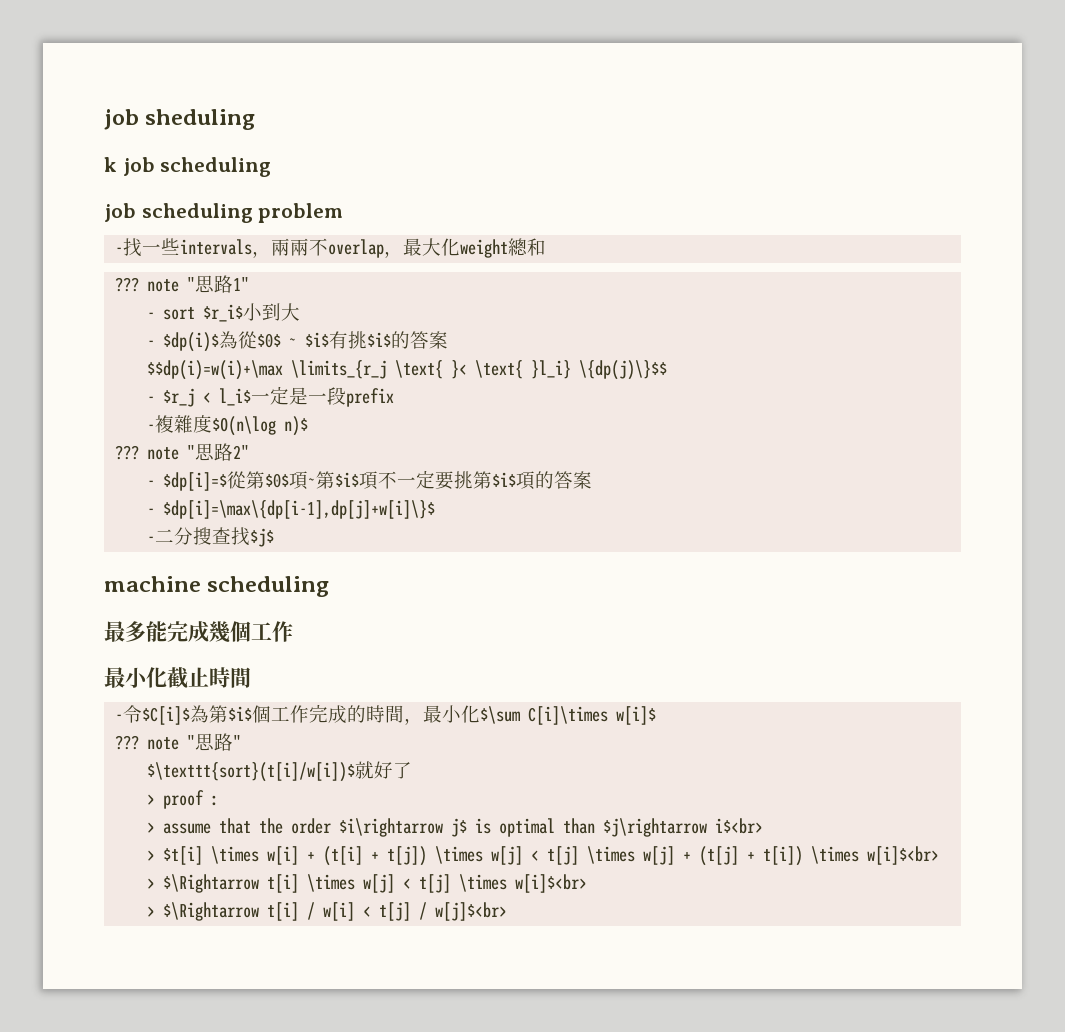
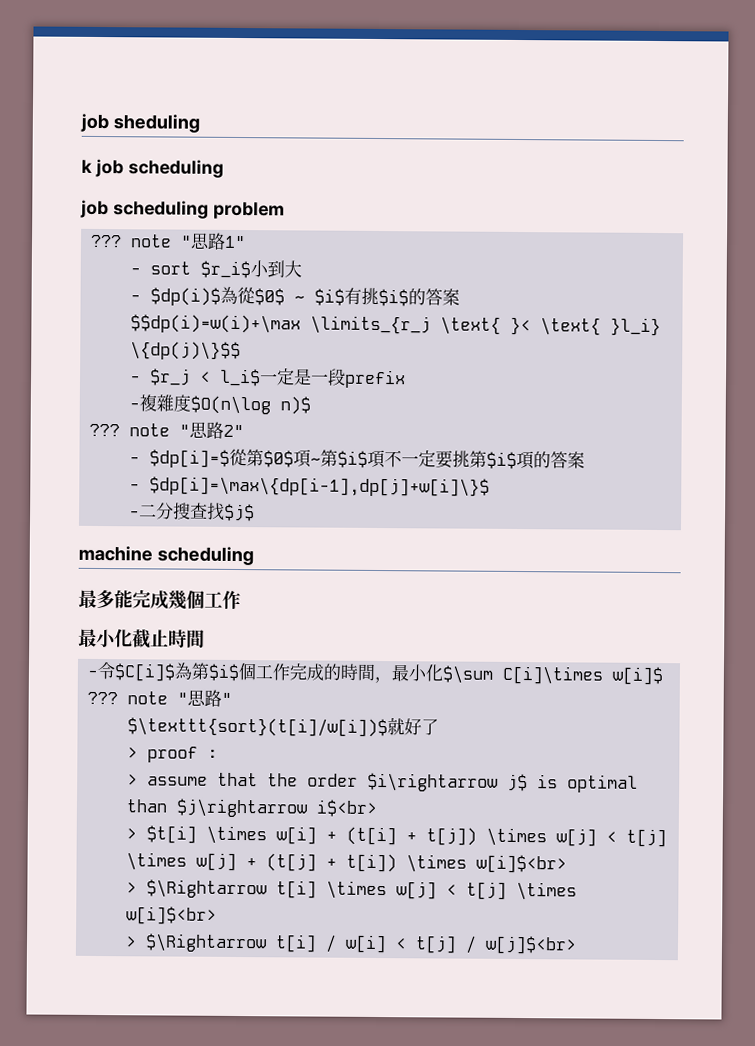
[114,238,546,258] // -找一些intervals，兩兩不overlap，最大化weight總和 -> (285, 210) none

